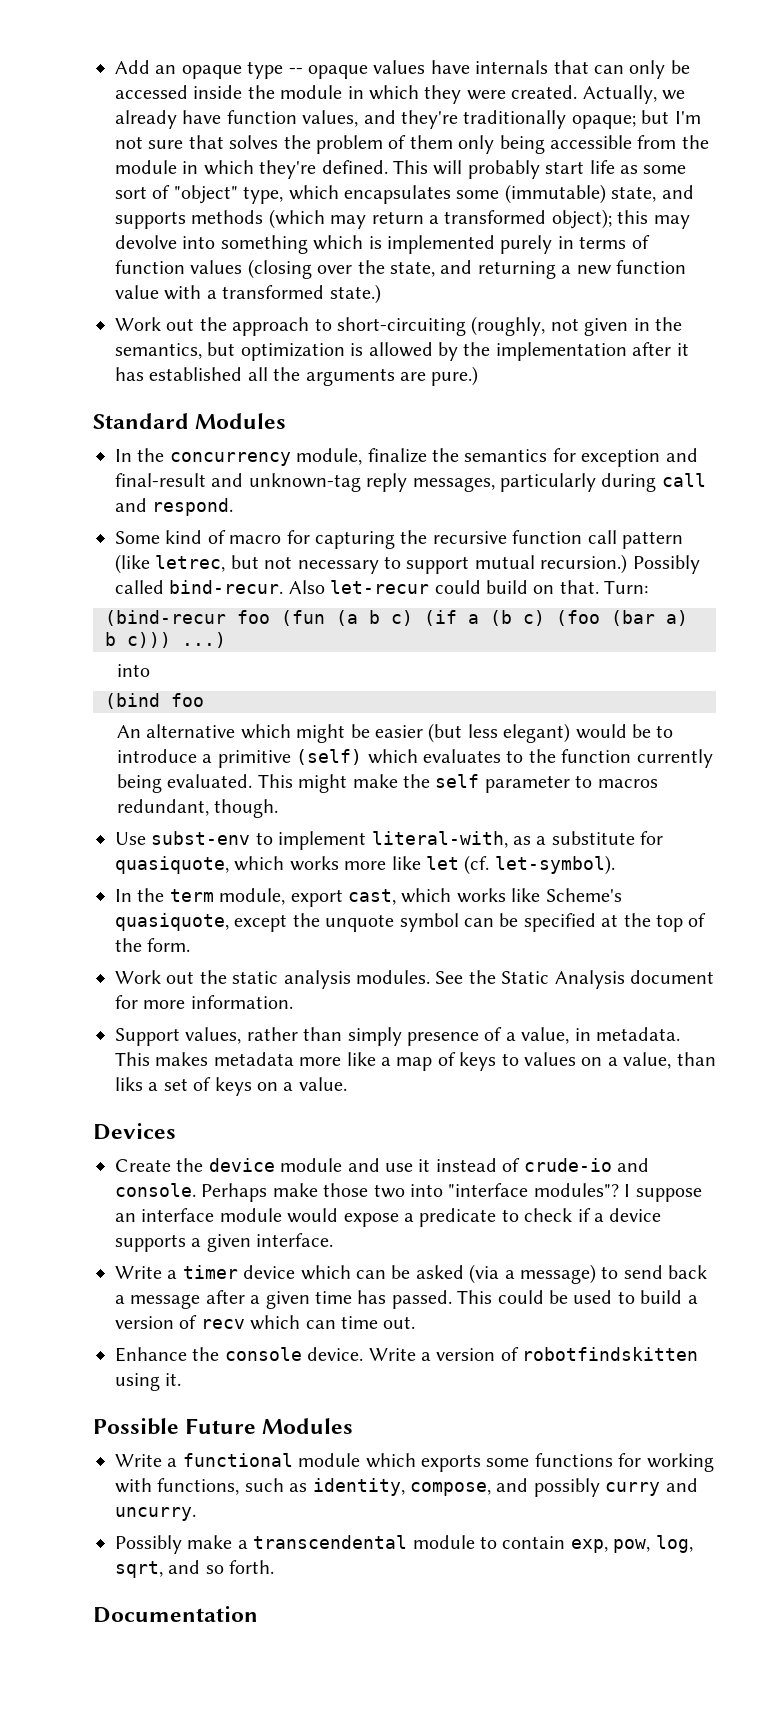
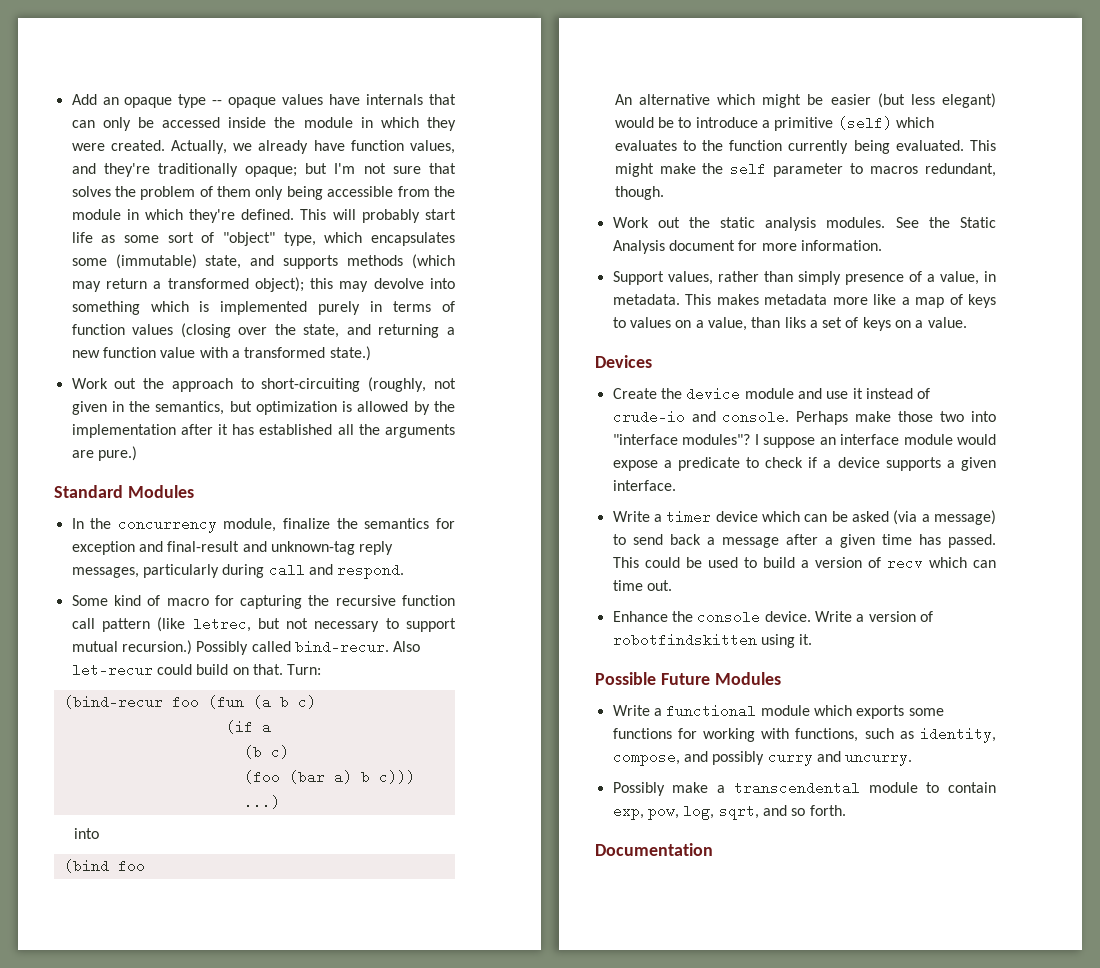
(413, 618) none -> (316, 702) //
(479, 619) none -> (271, 727) //
(545, 618) none -> (289, 752) //
[115,831,664,850] [115,855,615,875] [115,888,622,907] [115,913,707,932] [115,938,191,952] // Use subst-env to implement literal-with, as a substitute for quasiquote, which works more like let (cf. let-symbol). // In the term module, export cast, which works like Scheme's quasiquote, except the unquote symbol can be specified at the top of the form. -> (664, 193) none

